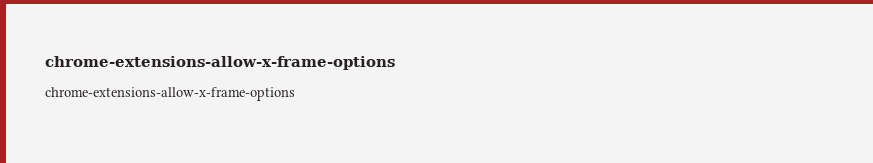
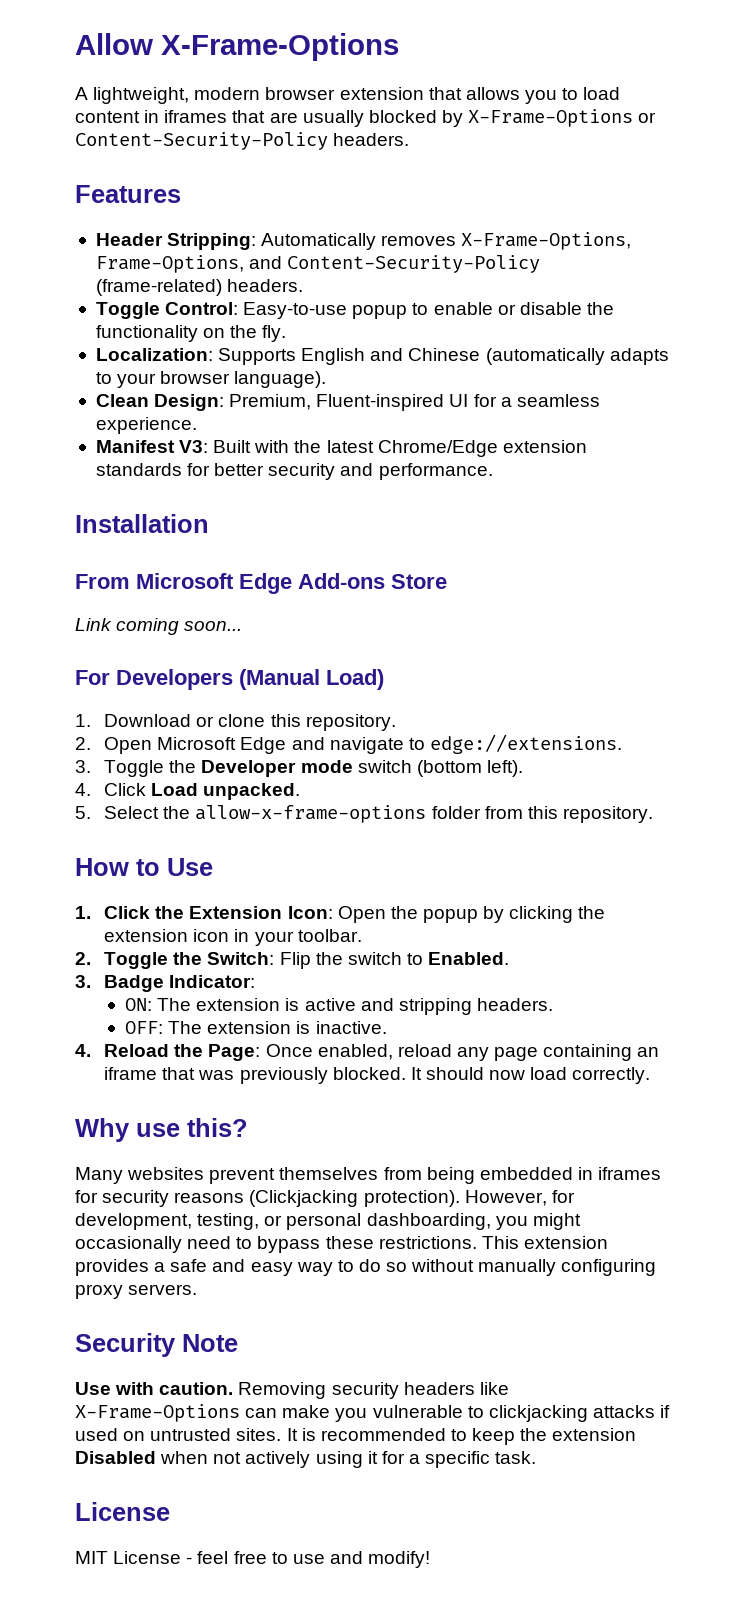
[45,56,395,70] [45,87,295,101] chrome-extensions-allow-x-frame-options // chrome-extensions-allow-x-frame-options -> [75,33,399,61] [75,87,621,104] [75,109,657,127] [75,132,410,150] [75,185,181,203] [95,232,632,250] [95,255,541,273] [95,279,304,296] [95,302,614,319] [95,325,287,342] [95,348,669,365] [95,371,327,388] [95,394,600,411] [95,417,197,434] [95,440,587,457] [95,463,493,480] [75,514,209,533] [75,573,447,594] [75,618,243,635] [75,669,384,690] [75,714,396,731] [75,734,622,754] [75,760,523,777] [75,783,301,800] [75,805,653,823] [75,858,213,876] [75,906,606,923] [104,929,362,946] [75,952,510,969] [75,975,256,992] [125,998,553,1015] [125,1021,387,1034] [75,1044,660,1061] [104,1067,651,1084] [75,1118,248,1142] [75,1167,662,1184] [75,1190,575,1207] [75,1213,581,1230] [75,1236,608,1253] [75,1259,657,1276] [75,1284,198,1299] [75,1333,238,1357] [75,1382,509,1399] [75,1404,671,1422] [75,1428,637,1445] [75,1451,537,1468] [75,1502,170,1521] [75,1551,431,1568] Allow X-Frame-Options // A lightweight, modern browser extension that allows you to load content in iframes that are usually blocked by X-Frame-Options or Content-Security-Policy headers. // Features // Header Stripping: Automatically removes X-Frame-Options, Frame-Options, and Content-Security-Policy (frame-related) headers. // Toggle Control: Easy-to-use popup to enable or disable the functionality on the fly. // Localization: Supports English and Chinese (automatically adapts to your browser language). // Clean Design: Premium, Fluent-inspired UI for a seamless experience. // Manifest V3: Built with the latest Chrome/Edge extension standards for better security and performance. // Installation // From Microsoft Edge Add-ons Store // Link coming soon... // For Developers (Manual Load) // 1. Download or clone this repository. // 2. Open Microsoft Edge and navigate to edge://extensions. // 3. Toggle the Developer mode switch (bottom left). // 4. Click Load unpacked. // 5. Select the allow-x-frame-options folder from this repository. // How to Use // 1. Click the Extension Icon: Open the popup by clicking the extension icon in your toolbar. // 2. Toggle the Switch: Flip the switch to Enabled. // 3. Badge Indicator: // ON: The extension is active and stripping headers. // OFF: The extension is inactive. // 4. Reload the Page: Once enabled, reload any page containing an iframe that was previously blocked. It should now load correctly. // Why use this? // Many websites prevent themselves from being embedded in iframes for security reasons (Clickjacking protection). However, for development, testing, or personal dashboarding, you might occasionally need to bypass these restrictions. This extension provides a safe and easy way to do so without manually configuring proxy servers. // Security Note // Use with caution. Removing security headers like X-Frame-Options can make you vulnerable to clickjacking attacks if used on untrusted sites. It is recommended to keep the extension Disabled when not actively using it for a specific task. // License // MIT License - feel free to use and modify!

